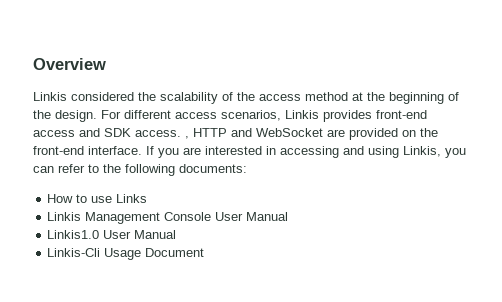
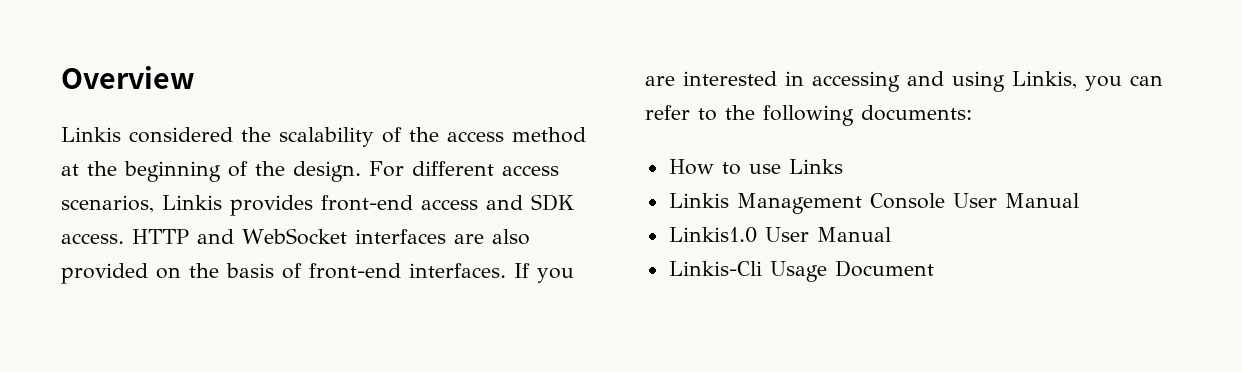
[185,136,189,139] , -> (124, 238) none
[327,128,438,140] [33,146,142,155] are provided on the front-end interface. -> [354,229,530,245] [61,263,506,284] interfaces are also provided on the basis of front-end interfaces.

